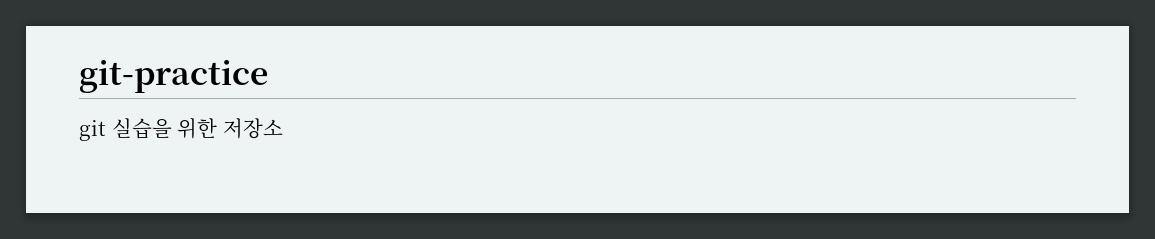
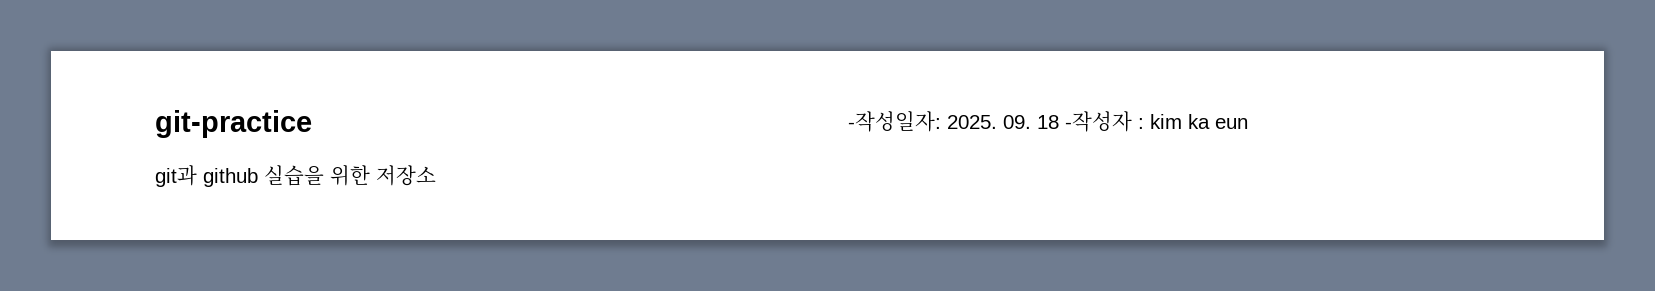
[79,120,106,141] git -> [155,165,258,187] git과 github
(283, 128) none -> [848,111,1248,132] // -작성일자: 2025. 09. 18 -작성자 : kim ka eun

